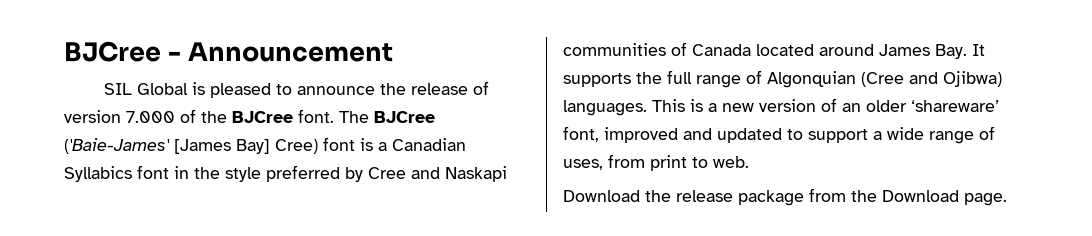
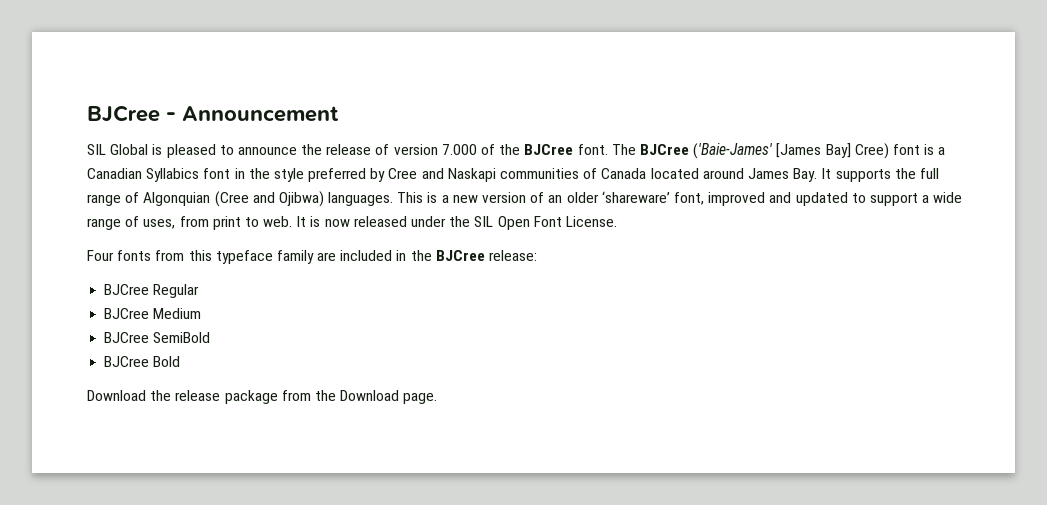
(749, 162) none -> [296,216,617,230] [87,250,538,264] [104,284,200,298] [104,308,202,319] [104,332,211,343] [104,356,181,367] It is now released under the SIL Open Font License. // Four fonts from this typeface family are included in the BJCree release: // BJCree Regular // BJCree Medium // BJCree SemiBold // BJCree Bold

